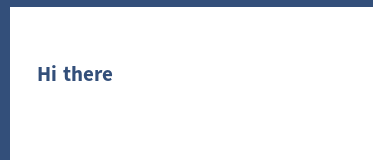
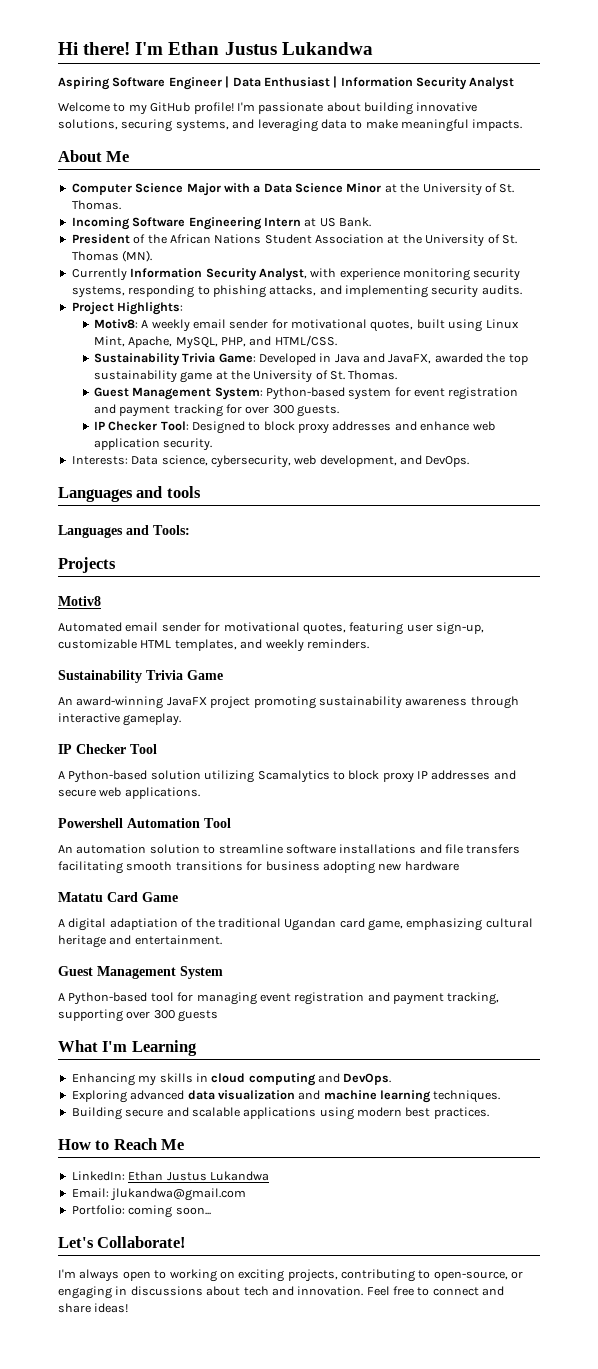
[62,66,113,81] there -> [83,42,373,55] [58,76,515,90] [58,102,478,115] [58,119,523,132] [58,150,130,162] [71,183,515,196] [71,200,121,210] [71,217,371,230] [71,234,517,247] [71,250,153,262] [71,268,521,281] [71,285,522,298] [71,302,184,315] [93,319,519,332] [93,335,337,349] [93,353,528,366] [93,370,398,383] [93,387,519,400] [93,404,340,417] [93,421,495,434] [93,438,213,451] [71,455,470,468] [58,486,201,502] [58,525,190,538] [58,557,116,573] [58,596,101,606] [58,622,484,635] [58,639,369,652] [58,670,223,683] [58,696,519,709] [58,713,182,726] [58,744,157,754] [58,770,516,783] [58,787,200,799] [58,818,231,828] [58,844,521,854] [58,861,459,874] [58,892,178,902] [58,918,533,931] [58,935,222,948] [58,966,223,979] [58,992,500,1005] [58,1009,219,1022] [58,1040,197,1056] [71,1073,392,1086] [71,1090,501,1103] [71,1107,489,1120] [58,1138,185,1150] [71,1171,269,1181] [71,1188,247,1201] [71,1205,211,1218] [58,1236,187,1248] [58,1269,524,1282] [58,1286,505,1299] [58,1303,129,1313] there! I'm Ethan Justus Lukandwa // Aspiring Software Engineer | Data Enthusiast | Information Security Analyst // Welcome to my GitHub profile! I'm passionate about building innovative solutions, securing systems, and leveraging data to make meaningful impacts. // About Me // Computer Science Major with a Data Science Minor at the University of St. Thomas. // Incoming Software Engineering Intern at US Bank. // President of the African Nations Student Association at the University of St. Thomas (MN). // Currently Information Security Analyst, with experience monitoring security systems, responding to phishing attacks, and implementing security audits. // Project Highlights: // Motiv8: A weekly email sender for motivational quotes, built using Linux Mint, Apache, MySQL, PHP, and HTML/CSS. // Sustainability Trivia Game: Developed in Java and JavaFX, awarded the top sustainability game at the University of St. Thomas. // Guest Management System: Python-based system for event registration and payment tracking for over 300 guests. // IP Checker Tool: Designed to block proxy addresses and enhance web application security. // Interests: Data science, cybersecurity, web development, and DevOps. // Languages and tools // Languages and Tools: // Projects // Motiv8 // Automated email sender for motivational quotes, featuring user sign-up, customizable HTML templates, and weekly reminders. // Sustainability Trivia Game // An award-winning JavaFX project promoting sustainability awareness through interactive gameplay. // IP Checker Tool // A Python-based solution utilizing Scamalytics to block proxy IP addresses and secure web applications. // Powershell Automation Tool // An automation solution to streamline software installations and file transfers facilitating smooth transitions for business adopting new hardware // Matatu Card Game // A digital adaptiation of the traditional Ugandan card game, emphasizing cultural heritage and entertainment. // Guest Management System // A Python-based tool for managing event registration and payment tracking, supporting over 300 guests // What I'm Learning // Enhancing my skills in cloud computing and DevOps. // Exploring advanced data visualization and machine learning techniques. // Building secure and scalable applications using modern best practices. // How to Reach Me // LinkedIn: Ethan Justus Lukandwa // Email: jlukandwa@gmail.com // Portfolio: coming soon... // Let's Collaborate! // I'm always open to working on exciting projects, contributing to open-source, or engaging in discussions about tech and innovation. Feel free to connect and share ideas!

